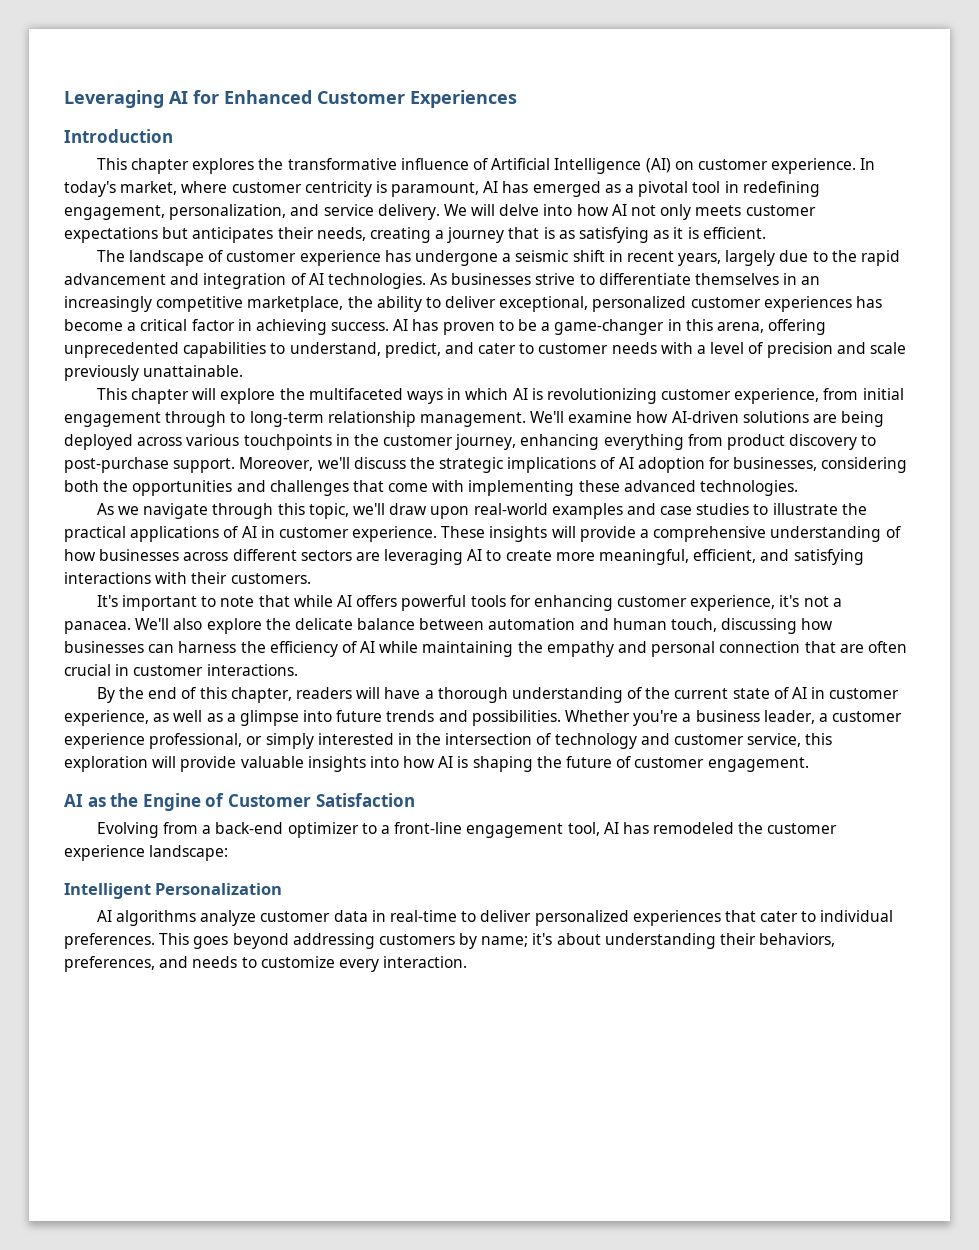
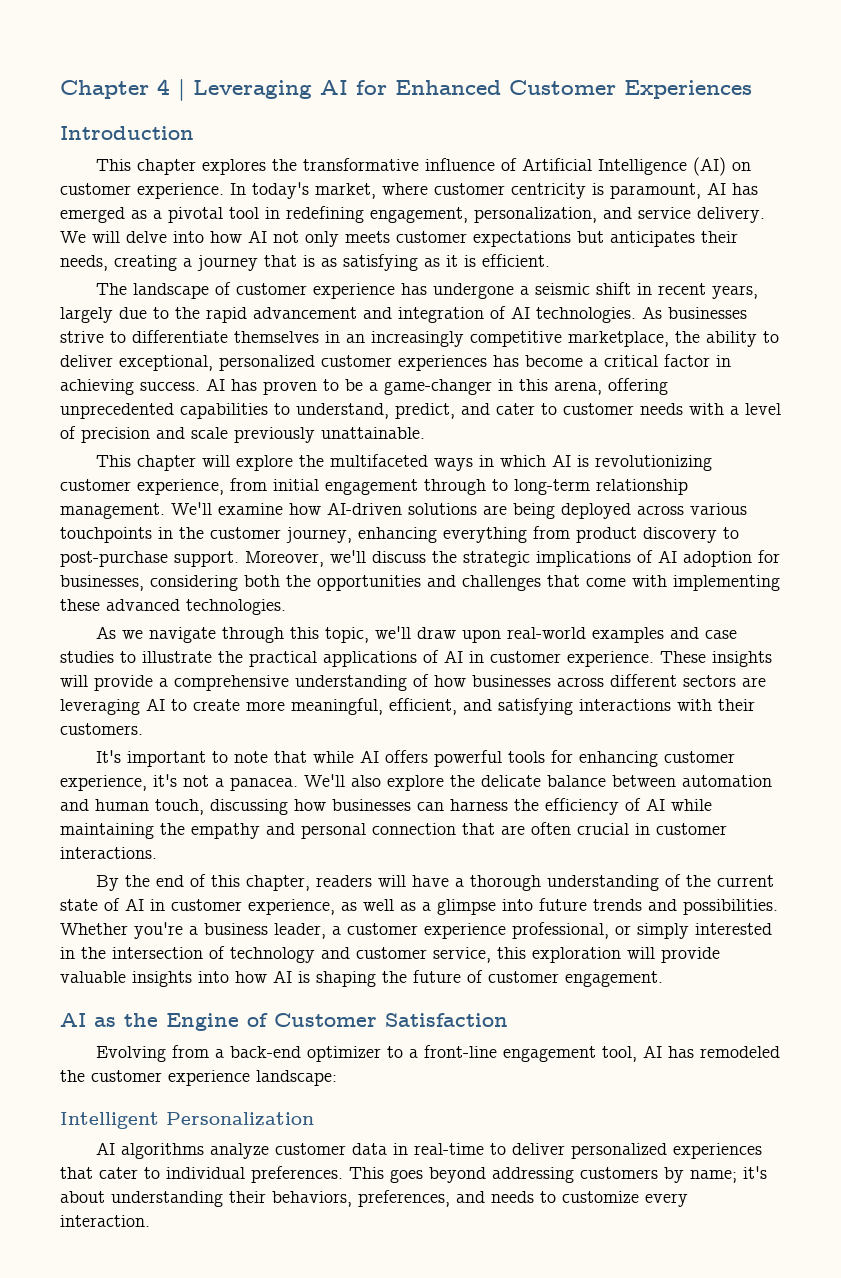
(64, 99) none -> [60,79,185,101] Chapter 4 |

